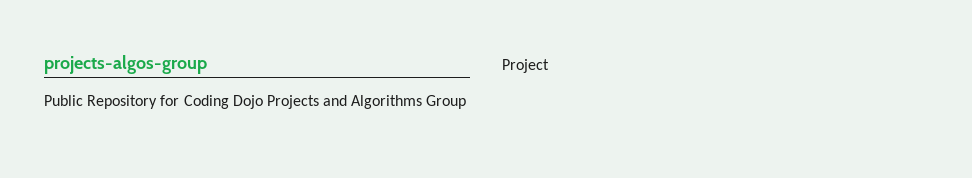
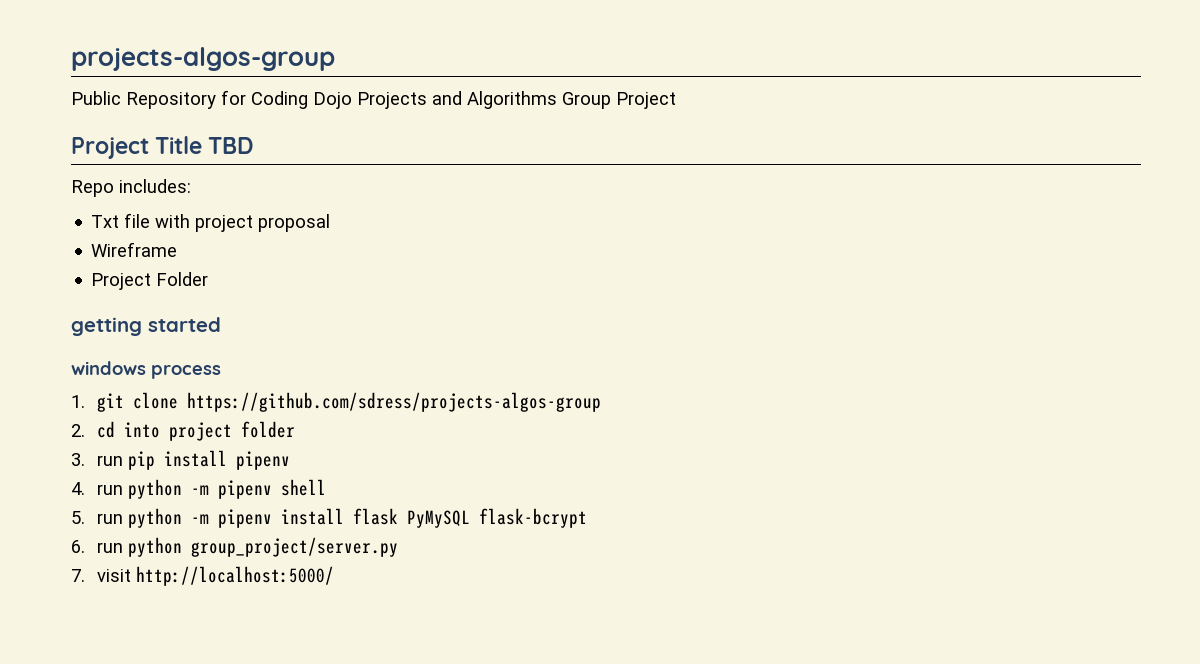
(549, 66) none -> [71,136,254,159] [71,179,191,197] [91,213,331,232] [91,242,178,257] [91,272,209,290] [71,317,221,336] [71,361,221,379] [71,392,602,412] [71,421,296,441] [71,450,291,470] [71,479,327,499] [71,508,588,528] [71,537,399,557] [71,566,335,586] // Project Title TBD // Repo includes: // Txt file with project proposal // Wireframe // Project Folder // getting started // windows process // 1. git clone https://github.com/sdress/projects-algos-group // 2. cd into project folder // 3. run pip install pipenv // 4. run python -m pipenv shell // 5. run python -m pipenv install flask PyMySQL flask-bcrypt // 6. run python group_project/server.py // 7. visit http://localhost:5000/

